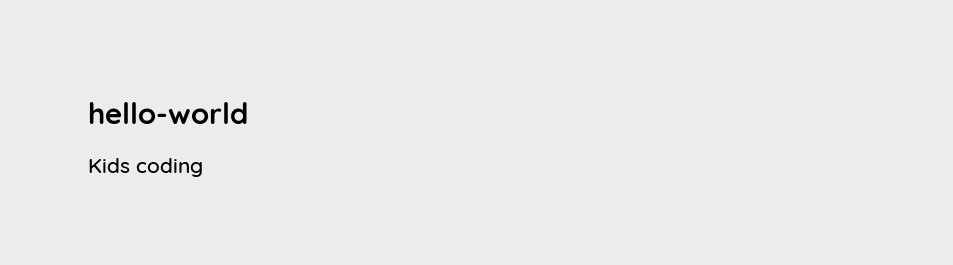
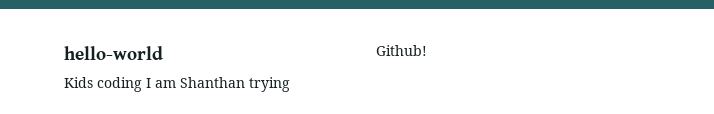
(203, 167) none -> [146,77,290,92] [376,45,427,56] I am Shanthan trying Github!

